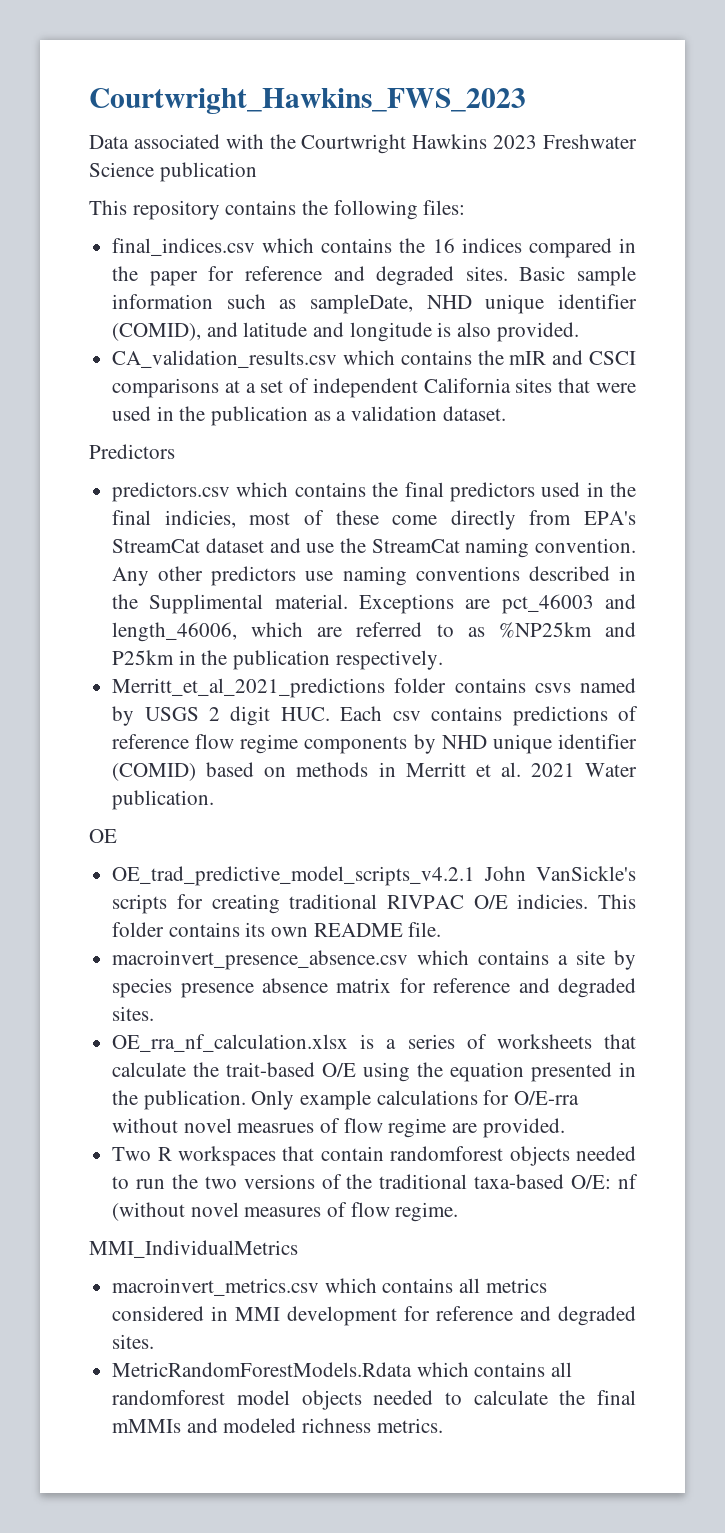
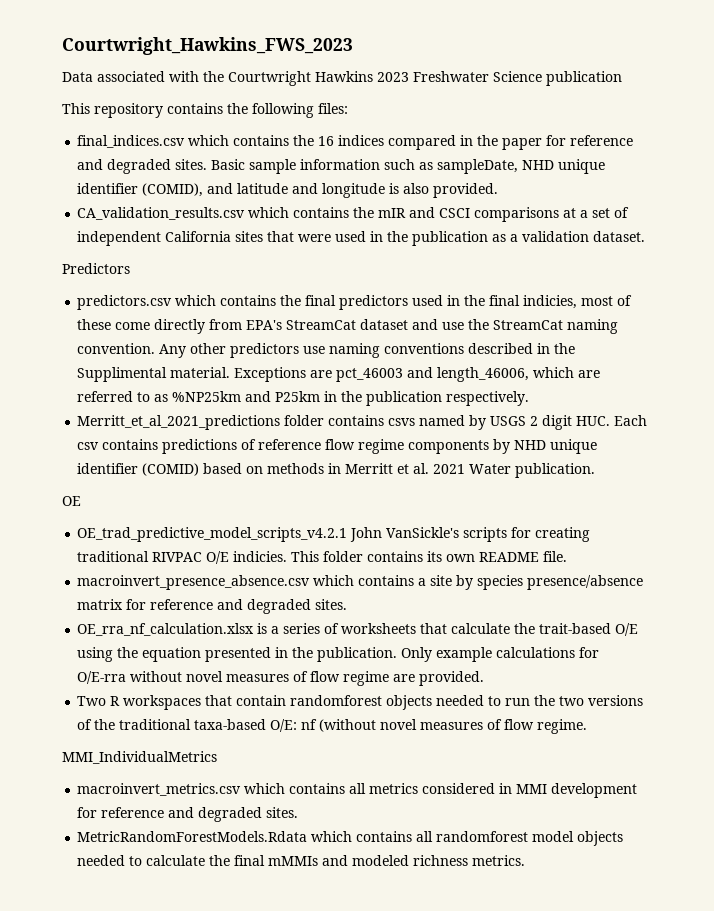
[180,978,328,998] presence absence -> [527,575,644,590] presence/absence
[237,1123,315,1133] measrues -> [226,674,290,682] measures

